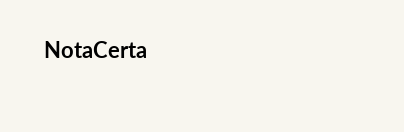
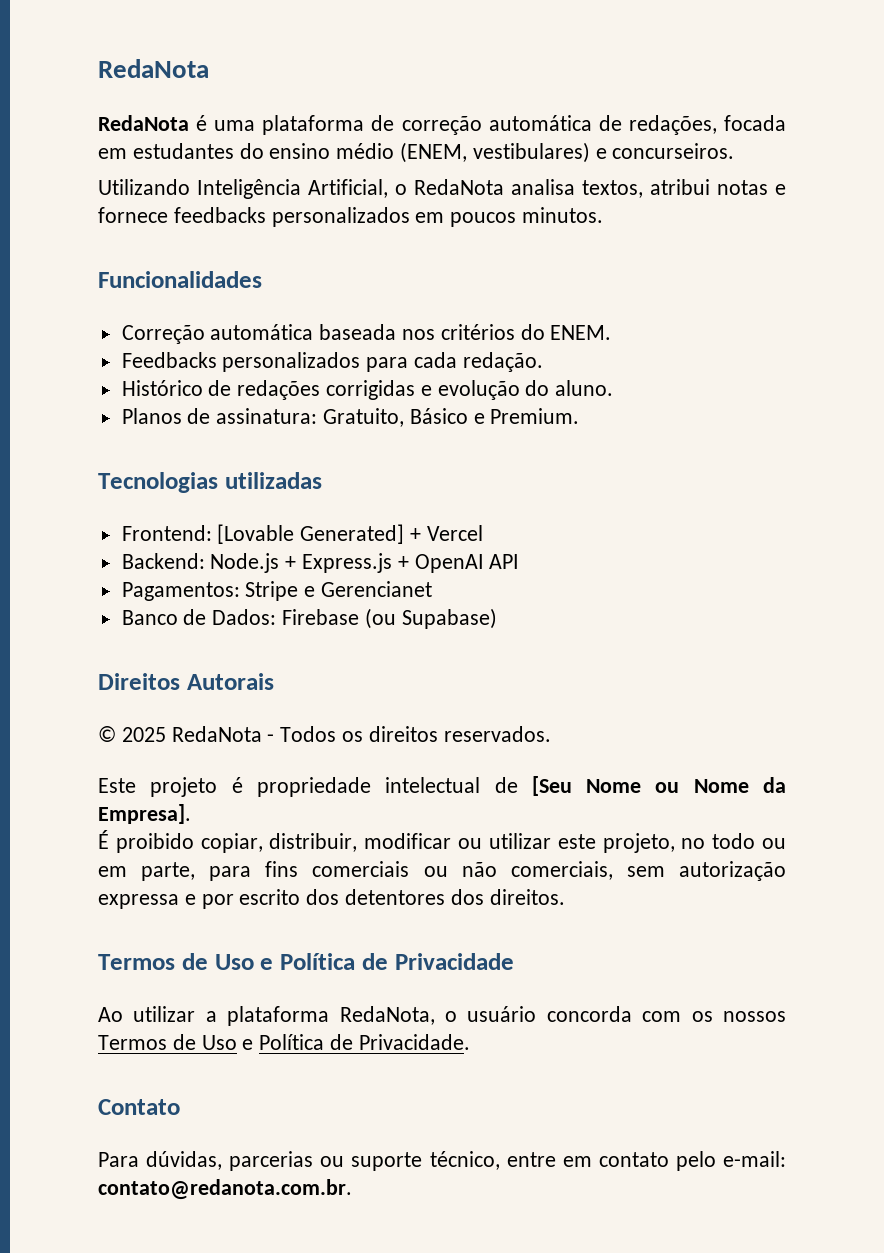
[44,41,147,58] NotaCerta -> [98,59,209,78] [98,115,786,135] [98,142,735,163] [98,179,786,199] [98,207,604,227] [98,271,262,288] [121,324,612,344] [121,352,543,372] [121,380,614,400] [121,408,580,427] [98,472,322,493] [121,524,483,544] [121,553,520,573] [121,581,433,601] [121,608,497,629] [98,673,274,690] [98,726,551,742] [98,776,786,797] [98,804,191,824] [98,830,787,853] [98,861,786,881] [98,889,565,909] [98,953,514,970] [98,1006,786,1026] [98,1034,470,1050] [98,1099,180,1115] [98,1151,787,1171] [98,1179,352,1200] RedaNota // RedaNota é uma plataforma de correção automática de redações, focada em estudantes do ensino médio (ENEM, vestibulares) e concurseiros. // Utilizando Inteligência Artificial, o RedaNota analisa textos, atribui notas e fornece feedbacks personalizados em poucos minutos. // Funcionalidades // Correção automática baseada nos critérios do ENEM. // Feedbacks personalizados para cada redação. // Histórico de redações corrigidas e evolução do aluno. // Planos de assinatura: Gratuito, Básico e Premium. // Tecnologias utilizadas // Frontend: [Lovable Generated] + Vercel // Backend: Node.js + Express.js + OpenAI API // Pagamentos: Stripe e Gerencianet // Banco de Dados: Firebase (ou Supabase) // Direitos Autorais // © 2025 RedaNota - Todos os direitos reservados. // Este projeto é propriedade intelectual de [Seu Nome ou Nome da Empresa]. // É proibido copiar, distribuir, modificar ou utilizar este projeto, no todo ou em parte, para fins comerciais ou não comerciais, sem autorização expressa e por escrito dos detentores dos direitos. // Termos de Uso e Política de Privacidade // Ao utilizar a plataforma RedaNota, o usuário concorda com os nossos Termos de Uso e Política de Privacidade. // Contato // Para dúvidas, parcerias ou suporte técnico, entre em contato pelo e-mail: contato@redanota.com.br.

